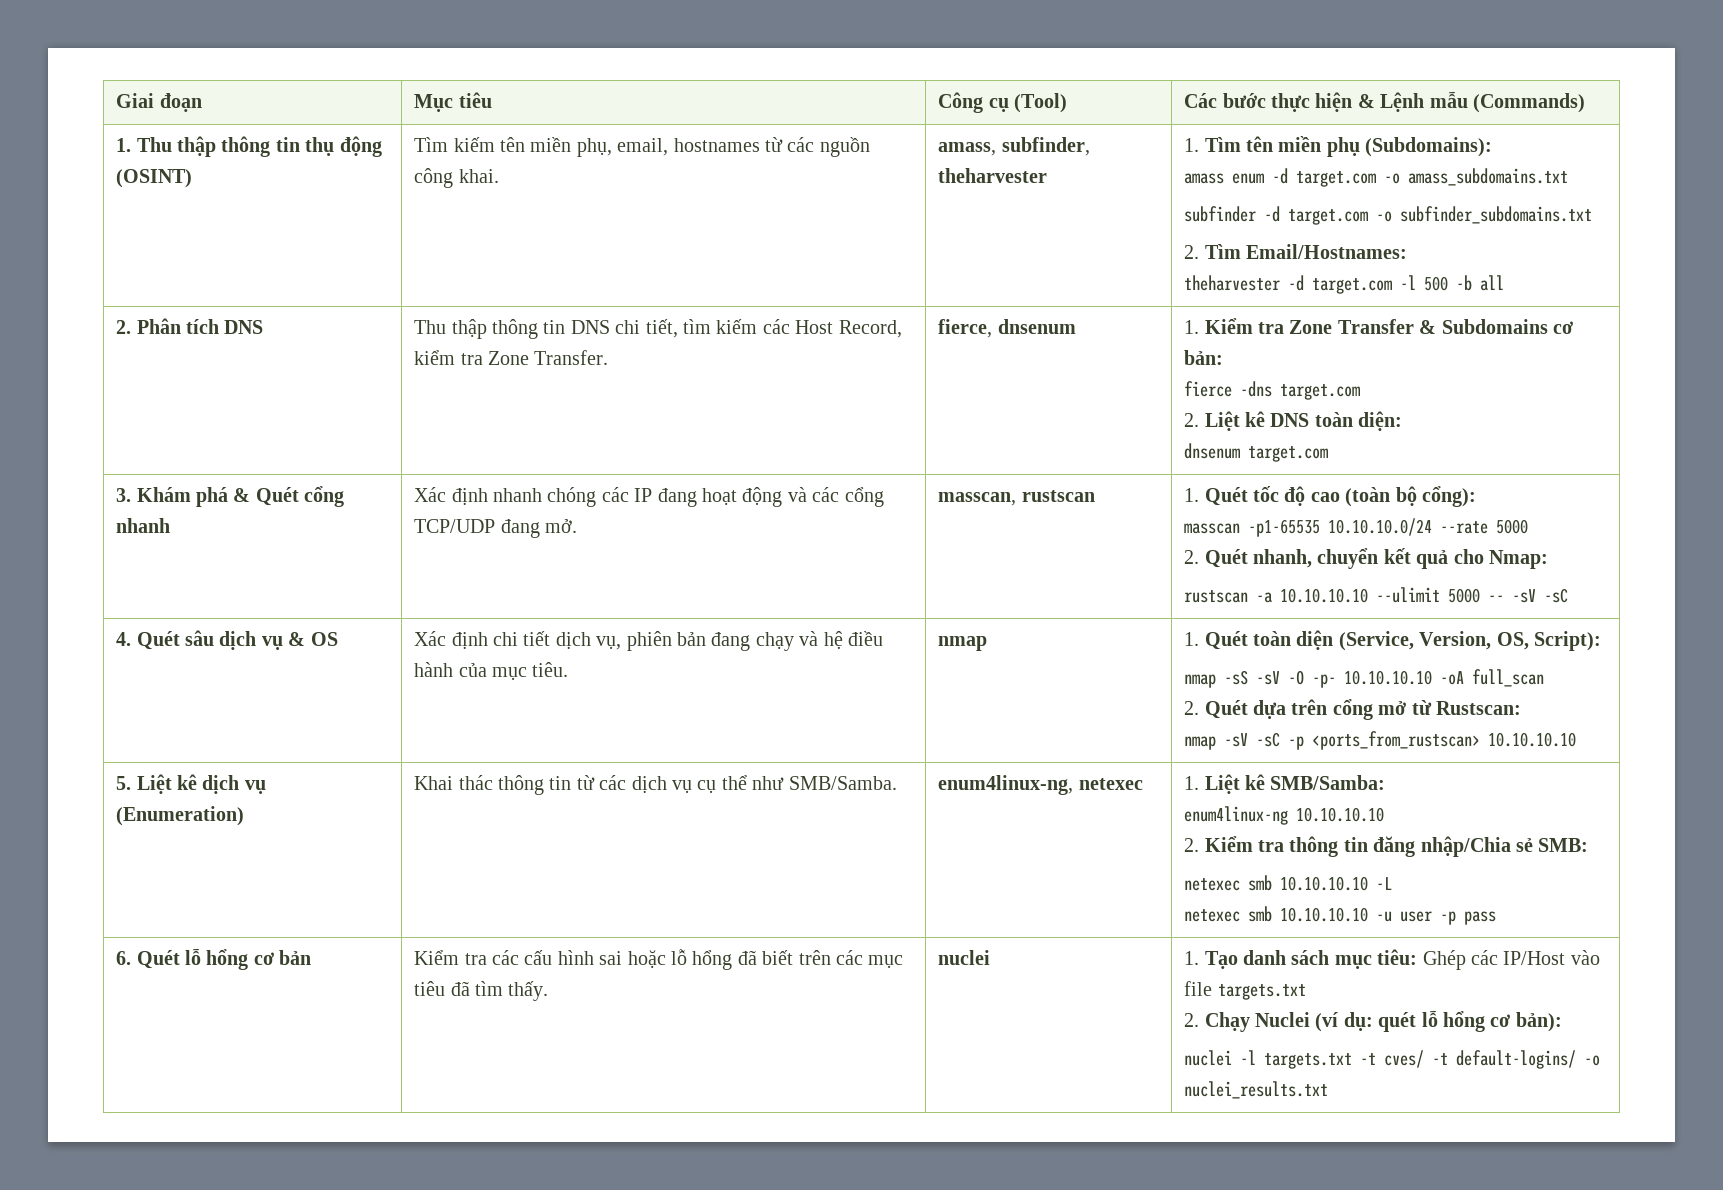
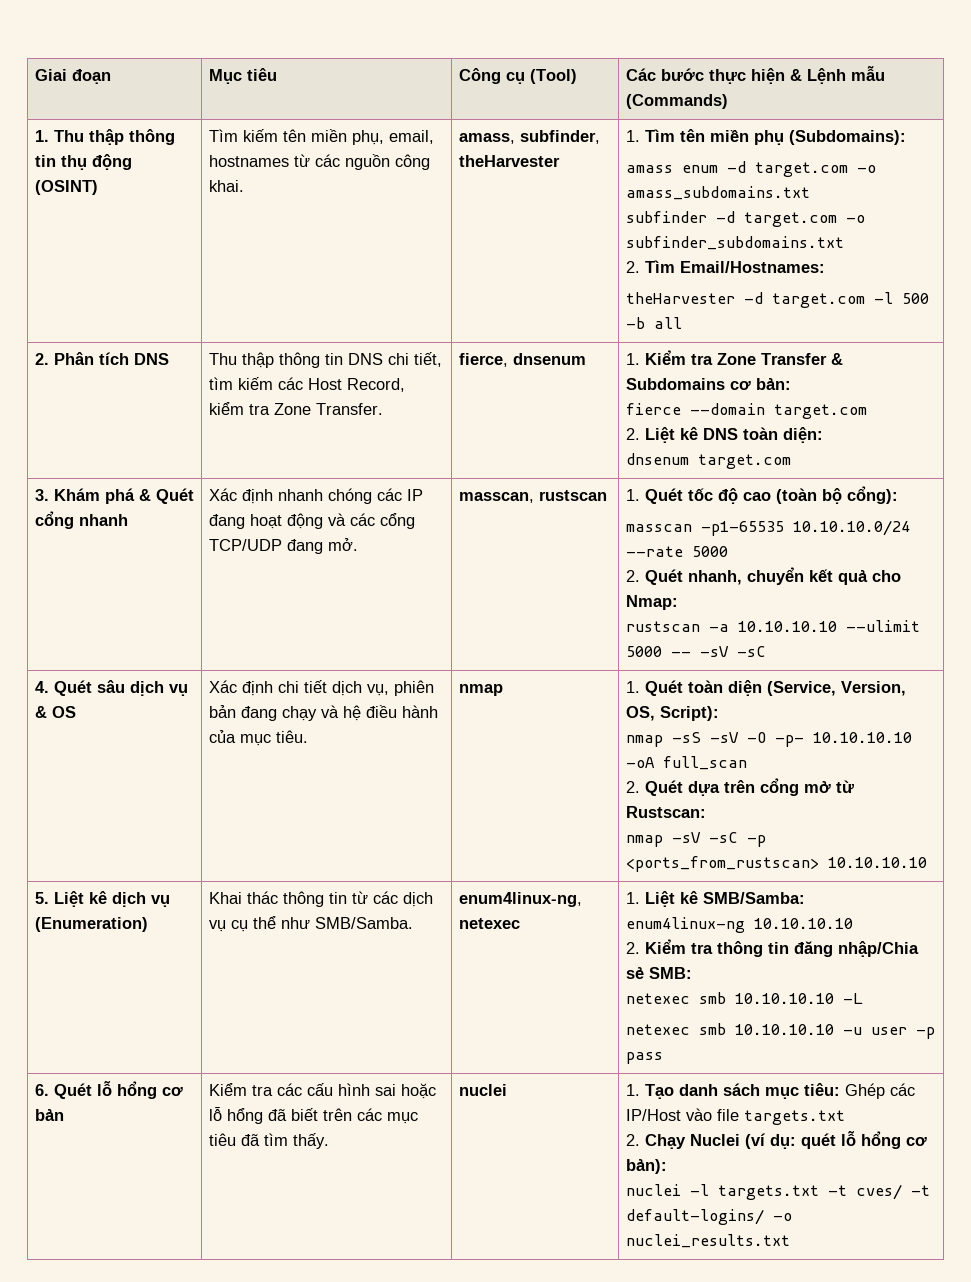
[938,168,1048,183] theharvester -> [458,155,560,167] theHarvester
[1184,275,1281,291] theharvester -> [625,292,735,304] theHarvester
[1240,381,1273,397] -dns -> [689,403,765,415] --domain

